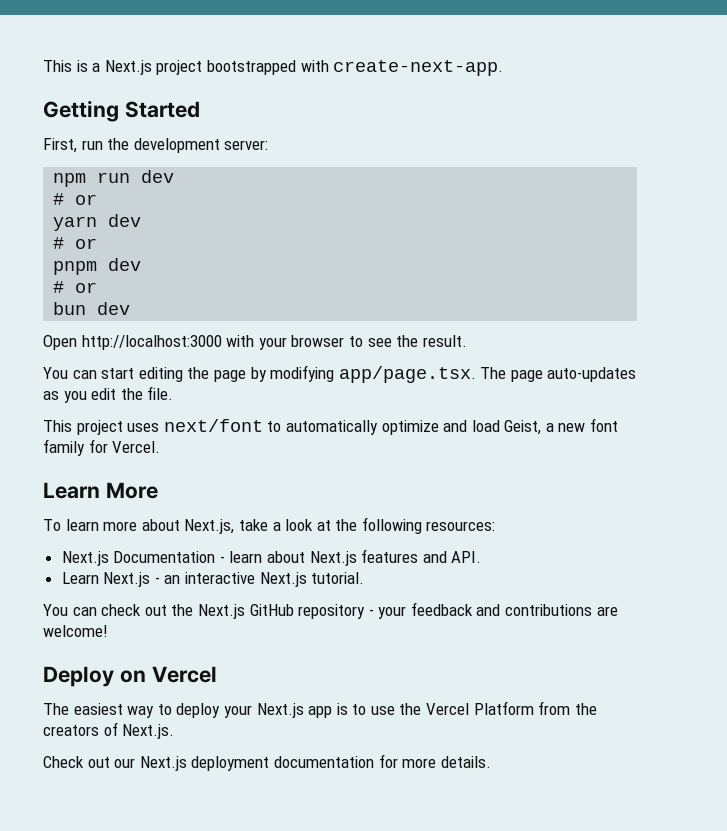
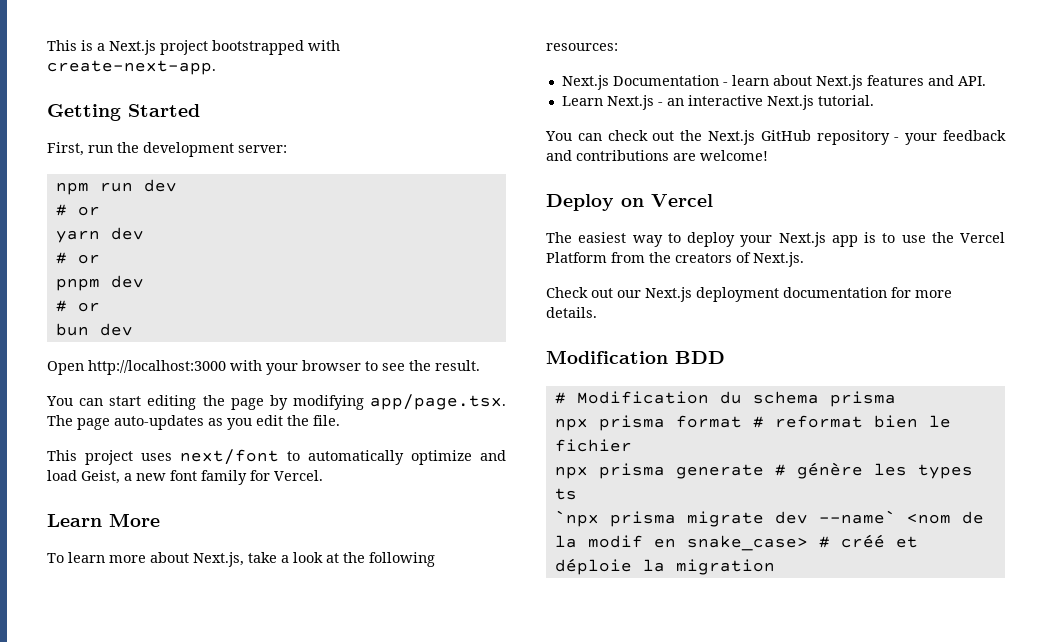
(491, 762) none -> [546,350,725,364] [554,391,896,407] [554,415,951,431] [554,439,632,452] [554,462,973,479] [554,488,577,500] [554,510,984,527] [554,534,918,551] [554,558,775,575] // Modification BDD // # Modification du schema prisma // npx prisma format # reformat bien le fichier // npx prisma generate # génère les types ts // `npx prisma migrate dev --name` <nom de la modif en snake_case> # créé et déploie la migration

